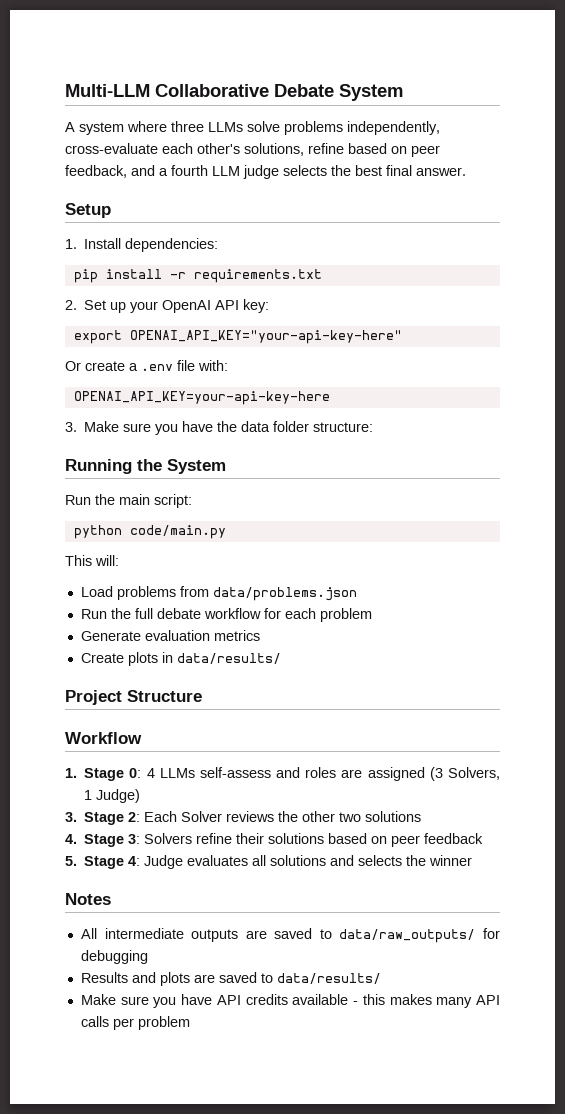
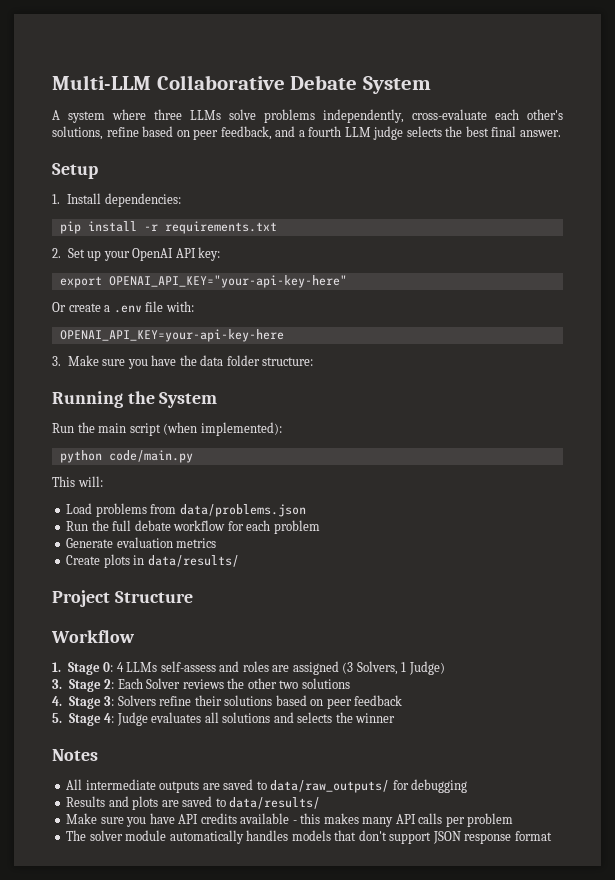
[154,494,192,508] script: -> [129,422,282,436] script (when implemented):
(190, 1023) none -> [66,830,552,844] // The solver module automatically handles models that don't support JSON response format

